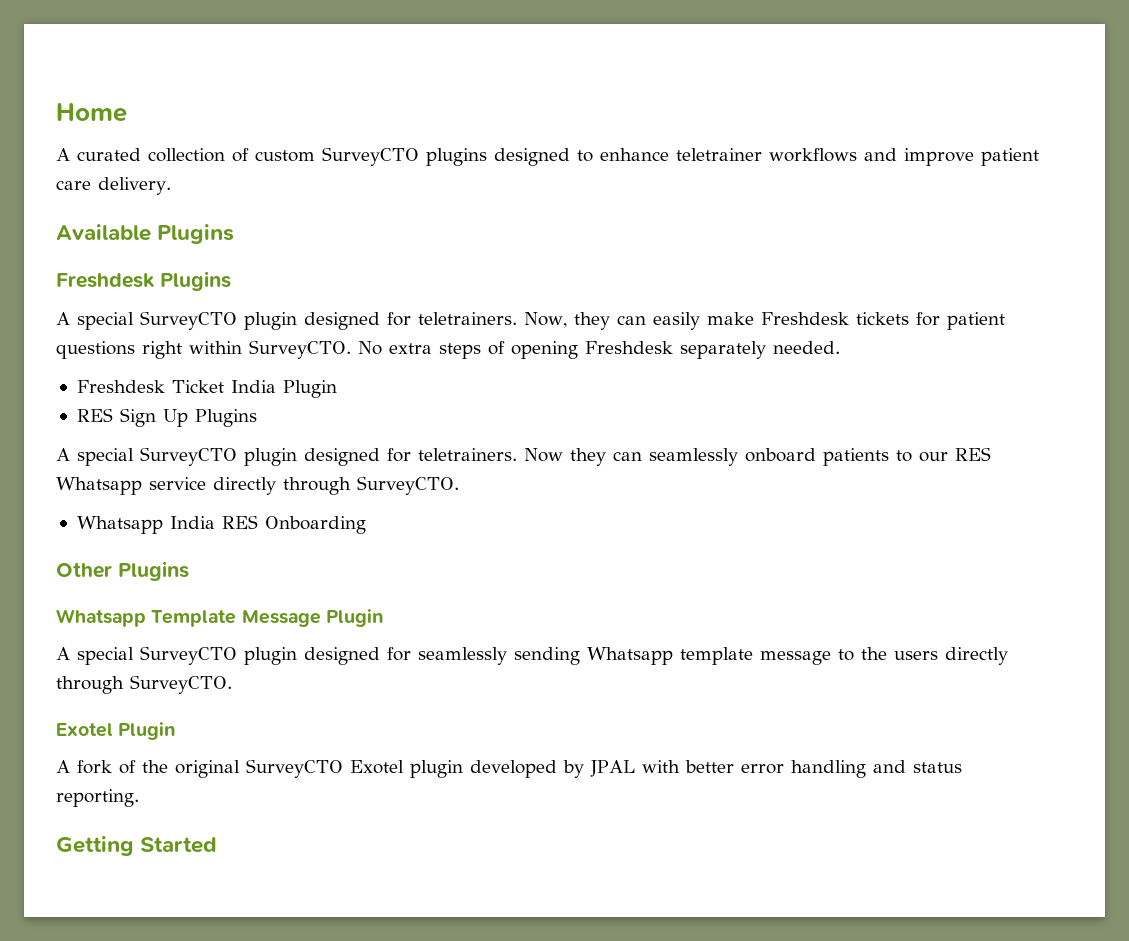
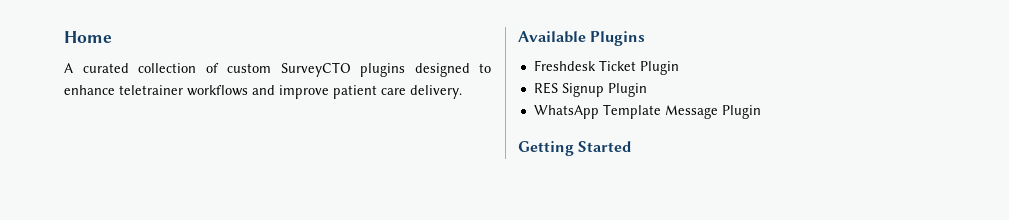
[56,271,231,291] [56,311,1005,330] [56,340,840,359] // Freshdesk Plugins // A special SurveyCTO plugin designed for teletrainers. Now, they can easily make Freshdesk tickets for patient questions right within SurveyCTO. No extra steps of opening Freshdesk separately needed. -> (646, 38) none
[230,380,276,393] India -> (636, 65) none
[119,408,257,427] [56,447,991,466] [56,476,459,495] [76,515,366,534] [56,561,189,581] [56,609,384,627] [56,646,1008,665] [56,675,232,694] [56,722,177,740] [56,759,962,778] [56,789,139,807] Sign Up Plugins // A special SurveyCTO plugin designed for teletrainers. Now they can seamlessly onboard patients to our RES Whatsapp service directly through SurveyCTO. // Whatsapp India RES Onboarding // Other Plugins // Whatsapp Template Message Plugin // A special SurveyCTO plugin designed for seamlessly sending Whatsapp template message to the users directly through SurveyCTO. // Exotel Plugin // A fork of the original SurveyCTO Exotel plugin developed by JPAL with better error handling and status reporting. -> [561,83,647,97] [533,104,761,119] Signup Plugin // WhatsApp Template Message Plugin

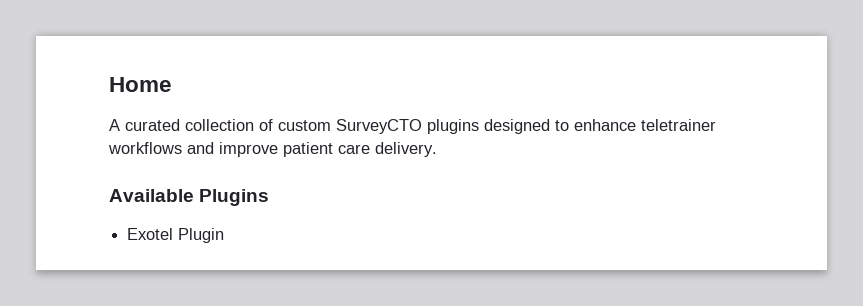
[533,60,679,75] [533,82,647,97] [533,104,761,119] [518,141,632,156] Freshdesk Ticket Plugin // RES Signup Plugin // WhatsApp Template Message Plugin // Getting Started -> [127,228,225,243] Exotel Plugin

